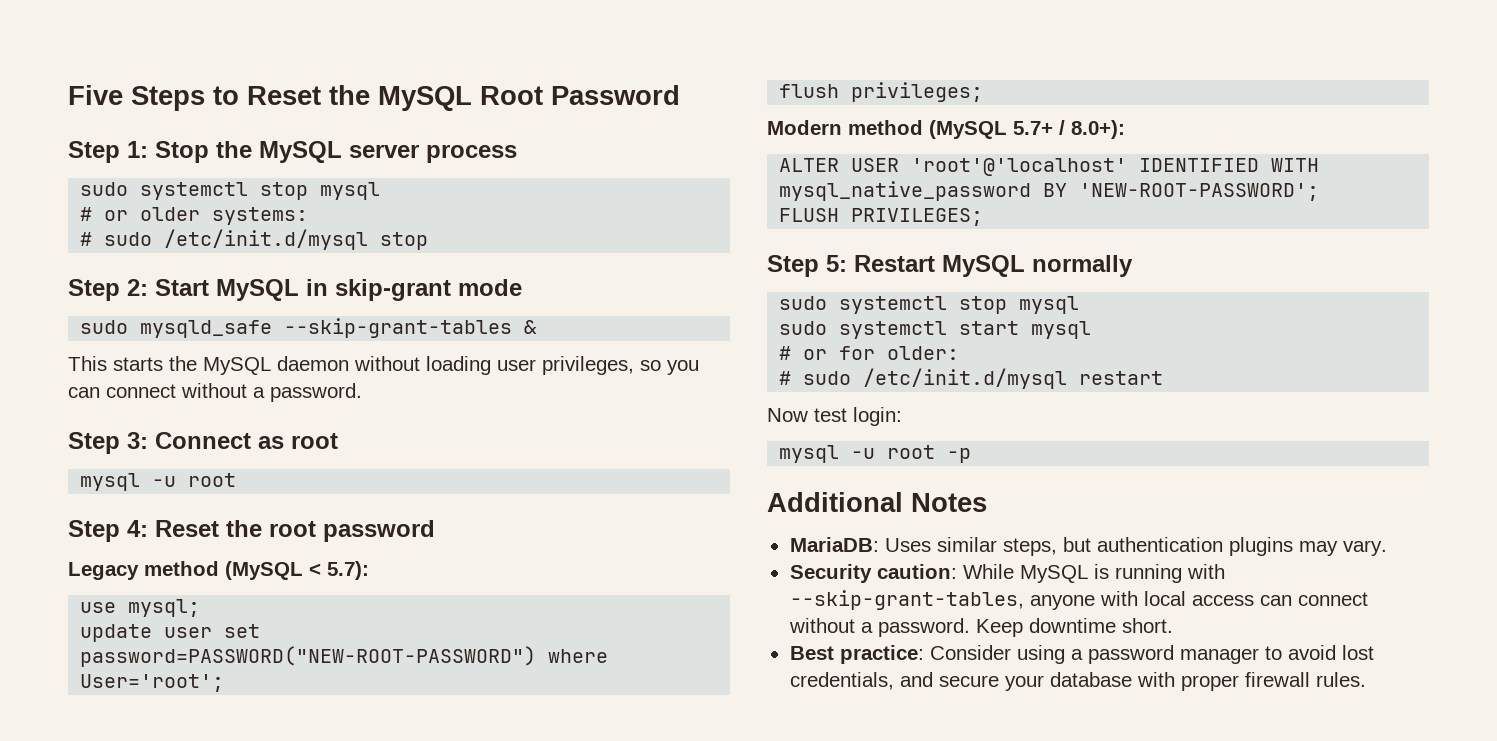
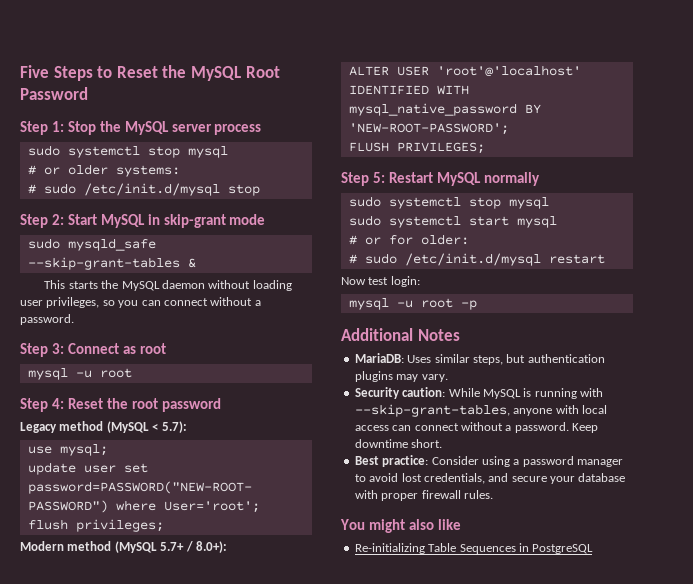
(1366, 679) none -> [340,519,461,533] [354,543,594,554] // You might also like // Re-initializing Table Sequences in PostgreSQL

